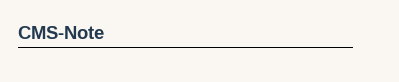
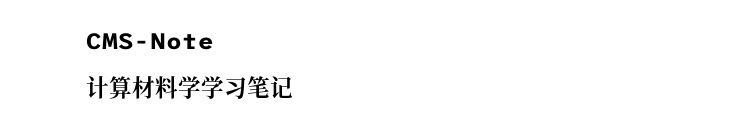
(104, 32) none -> [86,76,293,99] // 计算材料学学习笔记

